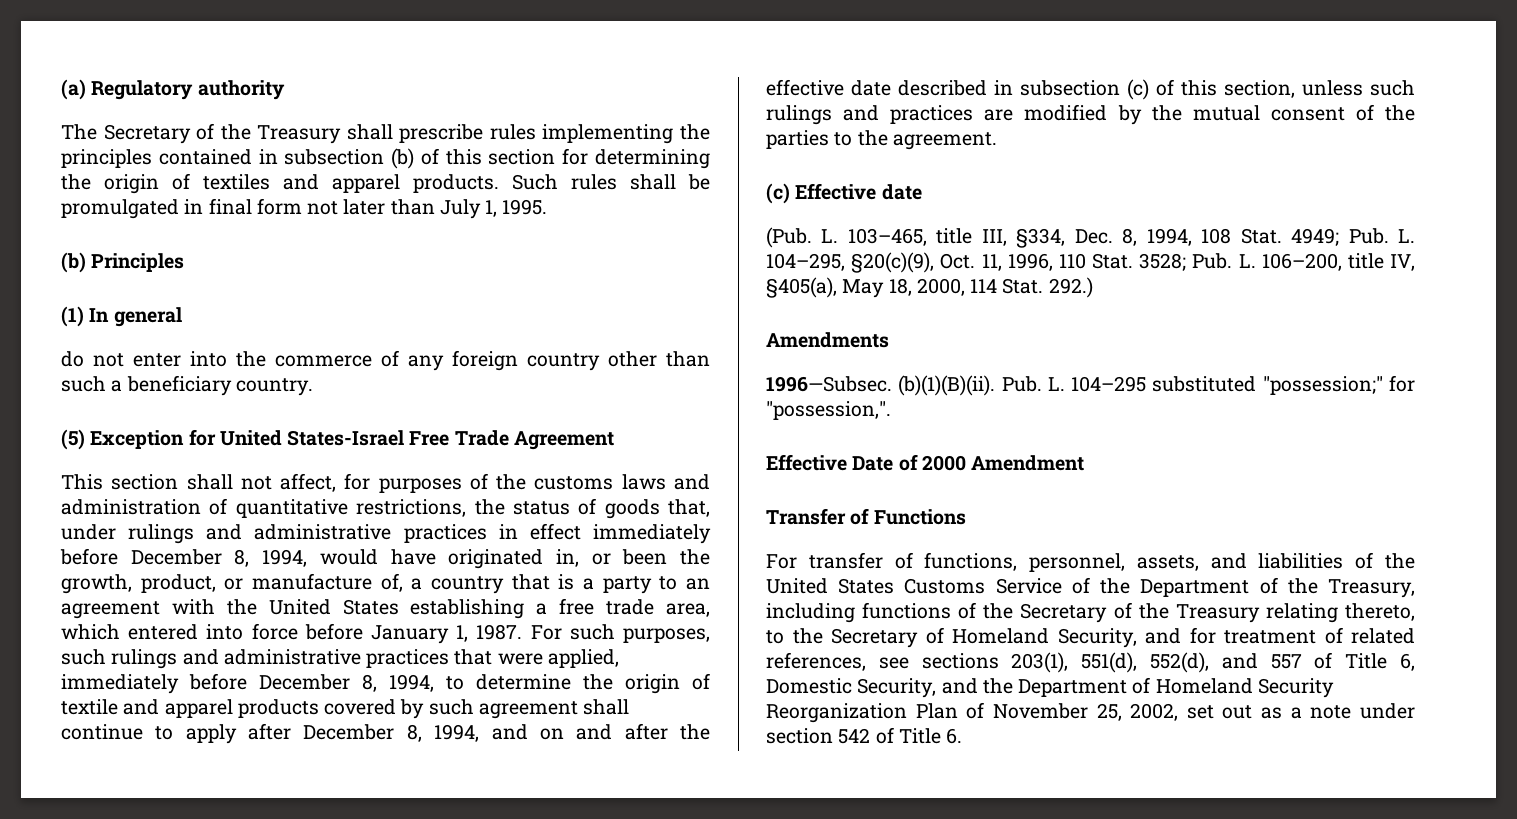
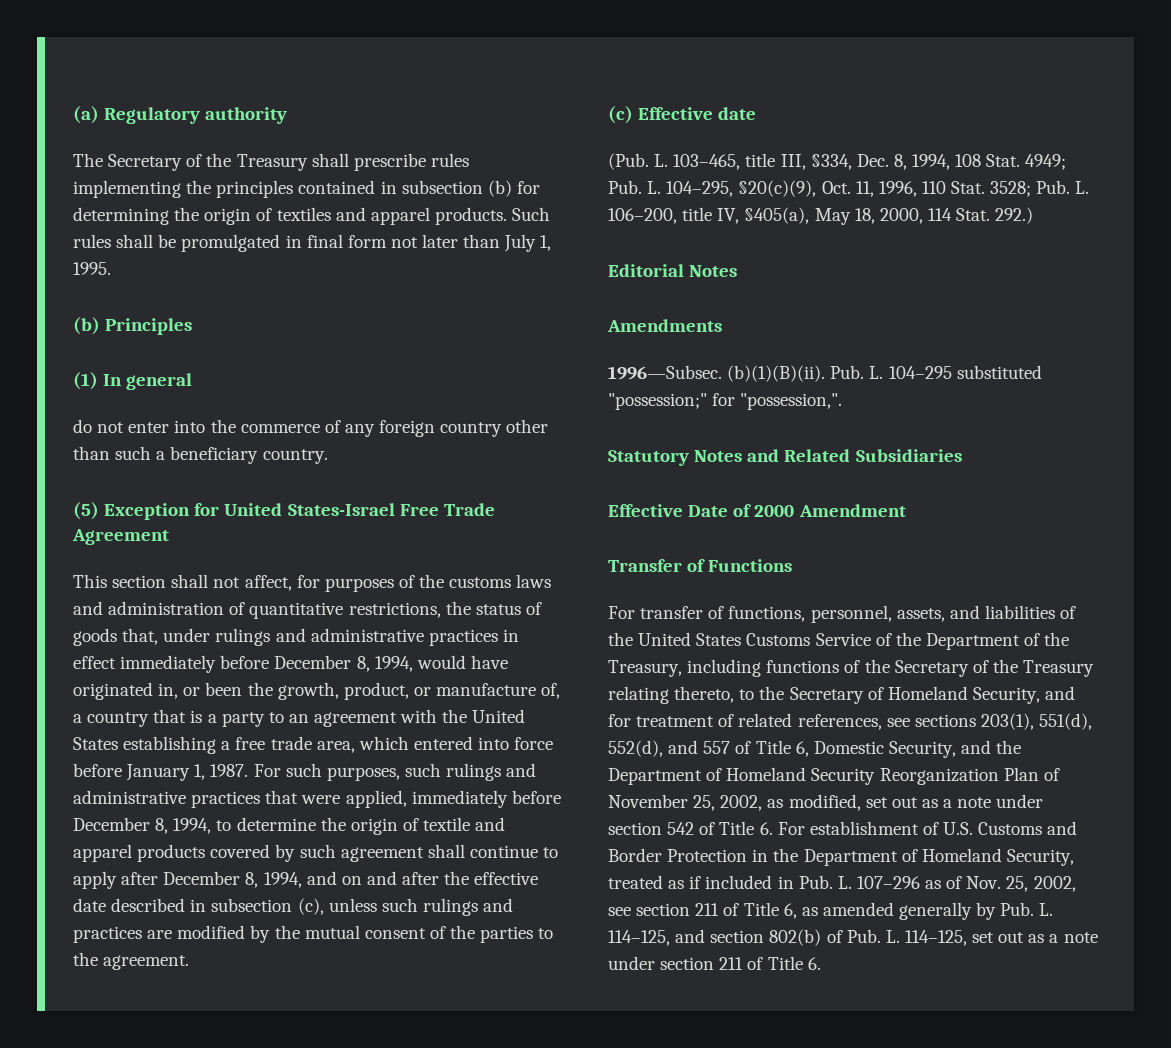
[420,148,556,165] of this section -> (512, 188) none
[1127,79,1295,100] (c) of this section, -> [297,898,324,915] (c),
(1093, 287) none -> [608,264,738,277] // Editorial Notes
(891, 410) none -> [608,449,962,466] // Statutory Notes and Related Subsidiaries
(1179, 712) none -> [767,794,861,811] as modified,
(963, 736) none -> [777,821,1078,835] [608,848,1074,866] [608,875,1076,892] [608,902,1054,920] [608,929,1098,946] [608,956,821,970] For establishment of U.S. Customs and Border Protection in the Department of Homeland Security, treated as if included in Pub. L. 107–296 as of Nov. 25, 2002, see section 211 of Title 6, as amended generally by Pub. L. 114–125, and section 802(b) of Pub. L. 114–125, set out as a note under section 211 of Title 6.

